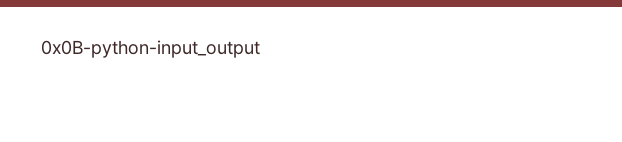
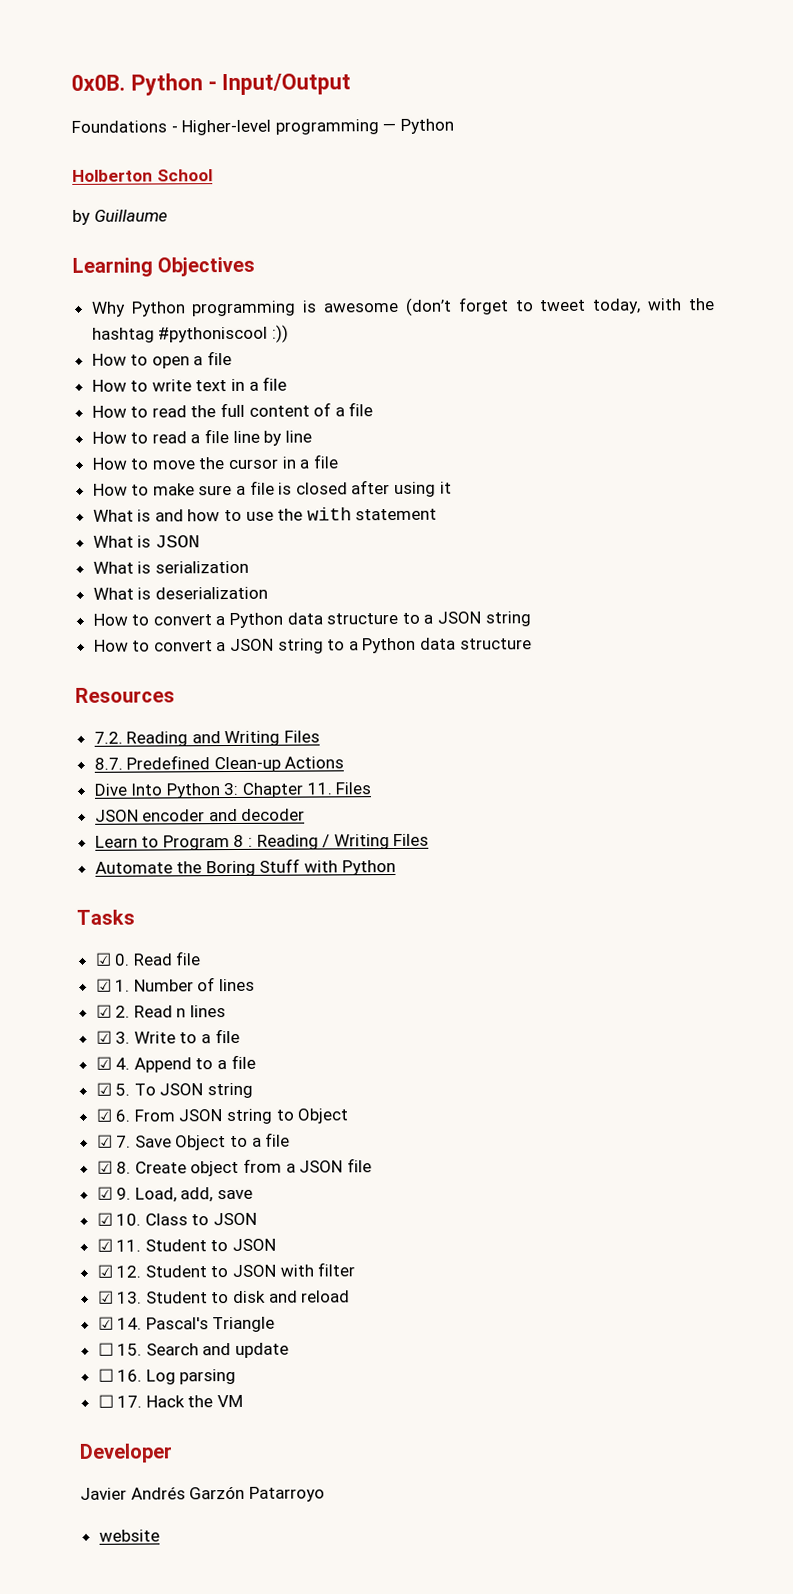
[41,40,260,58] 0x0B-python-input_output -> [71,73,352,96] [71,118,454,136] [72,169,213,182] [72,209,168,225] [72,256,256,277] [90,297,715,317] [91,324,289,343] [91,350,233,369] [91,376,288,392] [91,402,374,418] [91,429,312,446] [91,454,338,470] [92,480,452,498] [92,507,438,522] [92,535,200,548] [92,560,249,574] [92,586,268,600] [92,611,531,629] [93,637,532,654] [75,687,175,703] [93,730,321,747] [93,755,345,773] [93,782,372,799] [94,808,306,822] [94,833,430,851] [94,858,396,877] [76,909,135,925] [94,951,202,966] [95,977,256,992] [95,1004,227,1018] [95,1028,240,1044] [95,1054,256,1073] [95,1082,254,1099] [95,1108,349,1125] [96,1132,291,1151] [96,1158,372,1177] [96,1186,254,1203] [96,1212,258,1226] [96,1238,277,1252] [96,1262,356,1278] [97,1290,351,1304] [97,1316,276,1333] [97,1342,290,1358] [97,1368,237,1385] [97,1394,244,1408] [79,1443,173,1463] [80,1485,325,1502] [98,1529,160,1542] 0x0B. Python - Input/Output // Foundations - Higher-level programming ― Python // Holberton School // by Guillaume // Learning Objectives // Why Python programming is awesome (don’t forget to tweet today, with the hashtag #pythoniscool :)) // How to open a file // How to write text in a file // How to read the full content of a file // How to read a file line by line // How to move the cursor in a file // How to make sure a file is closed after using it // What is and how to use the with statement // What is JSON // What is serialization // What is deserialization // How to convert a Python data structure to a JSON string // How to convert a JSON string to a Python data structure // Resources // 7.2. Reading and Writing Files // 8.7. Predefined Clean-up Actions // Dive Into Python 3: Chapter 11. Files // JSON encoder and decoder // Learn to Program 8 : Reading / Writing Files // Automate the Boring Stuff with Python // Tasks // ☑ 0. Read file // ☑ 1. Number of lines // ☑ 2. Read n lines // ☑ 3. Write to a file // ☑ 4. Append to a file // ☑ 5. To JSON string // ☑ 6. From JSON string to Object // ☑ 7. Save Object to a file // ☑ 8. Create object from a JSON file // ☑ 9. Load, add, save // ☑ 10. Class to JSON // ☑ 11. Student to JSON // ☑ 12. Student to JSON with filter // ☑ 13. Student to disk and reload // ☑ 14. Pascal's Triangle // ☐ 15. Search and update // ☐ 16. Log parsing // ☐ 17. Hack the VM // Developer // Javier Andrés Garzón Patarroyo // website

